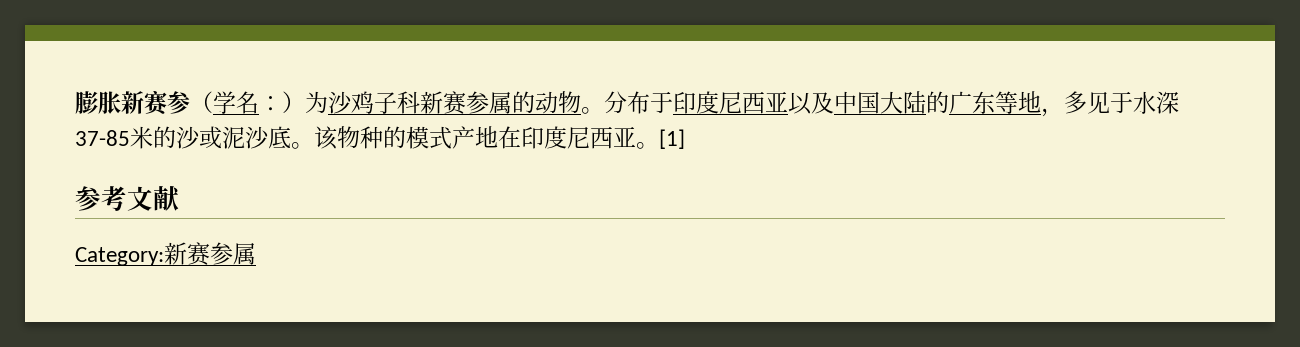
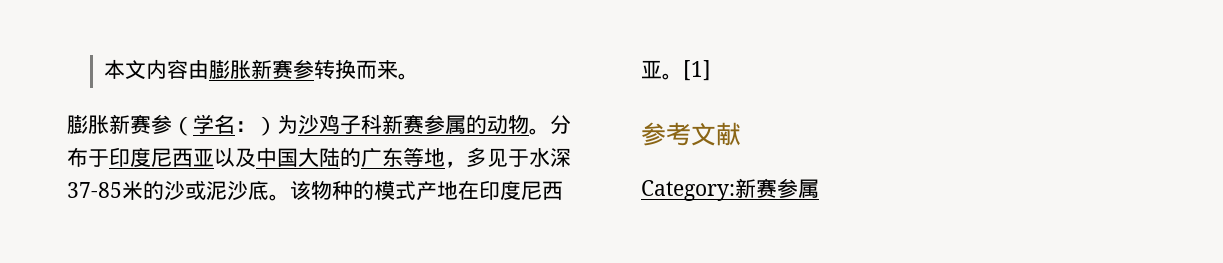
(75, 102) none -> [104,59,420,80] 本文内容由膨胀新赛参转换而来。 //

